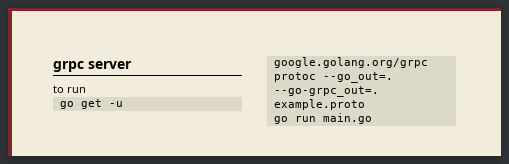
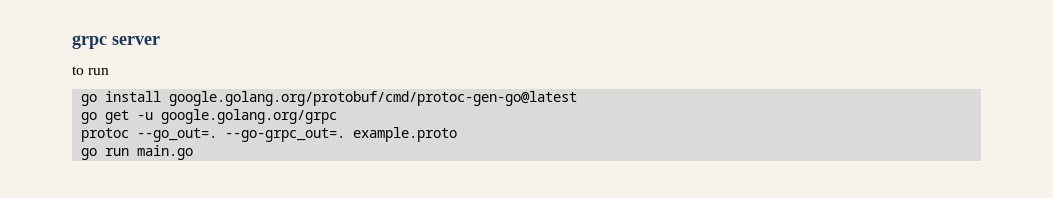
(86, 90) none -> [81,91,578,106] // go install google.golang.org/protobuf/cmd/protoc-gen-go@latest

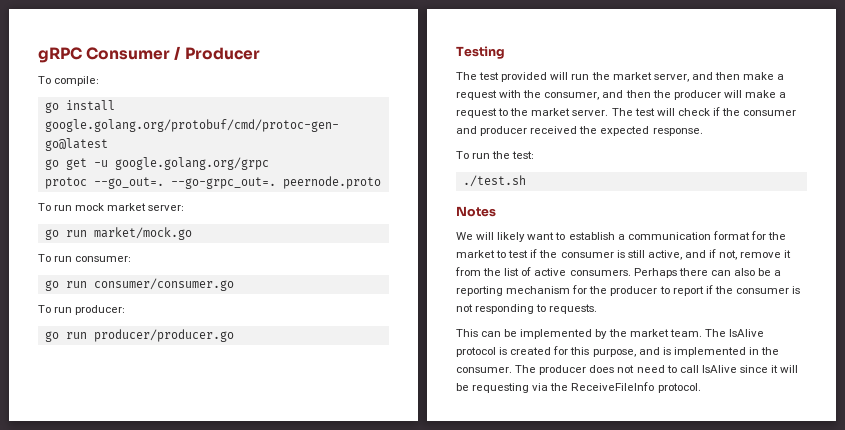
[72,35,160,49] [72,66,110,75] grpc server // to run -> [38,46,260,63] [38,76,100,86] gRPC Consumer / Producer // To compile:
[353,127,458,142] [81,145,194,160] example.proto // go run main.go -> [282,176,381,189] [38,203,185,211] [44,227,192,240] [38,254,132,262] [44,278,234,291] [38,305,126,315] [44,329,234,342] [456,46,505,59] [456,72,785,82] [456,90,787,100] [456,107,797,118] [456,126,703,136] [456,151,535,159] [462,175,526,187] [456,206,496,217] [456,231,787,242] [456,249,792,260] [455,267,782,278] [456,285,801,296] [456,304,598,314] [456,329,764,339] [456,346,780,357] [456,365,799,375] [456,382,701,393] peernode.proto // To run mock market server: // go run market/mock.go // To run consumer: // go run consumer/consumer.go // To run producer: // go run producer/producer.go // Testing // The test provided will run the market server, and then make a request with the consumer, and then the producer will make a request to the market server. The test will check if the consumer and producer received the expected response. // To run the test: // ./test.sh // Notes // We will likely want to establish a communication format for the market to test if the consumer is still active, and if not, remove it from the list of active consumers. Perhaps there can also be a reporting mechanism for the producer to report if the consumer is not responding to requests. // This can be implemented by the market team. The IsAlive protocol is created for this purpose, and is implemented in the consumer. The producer does not need to call IsAlive since it will be requesting via the ReceiveFileInfo protocol.

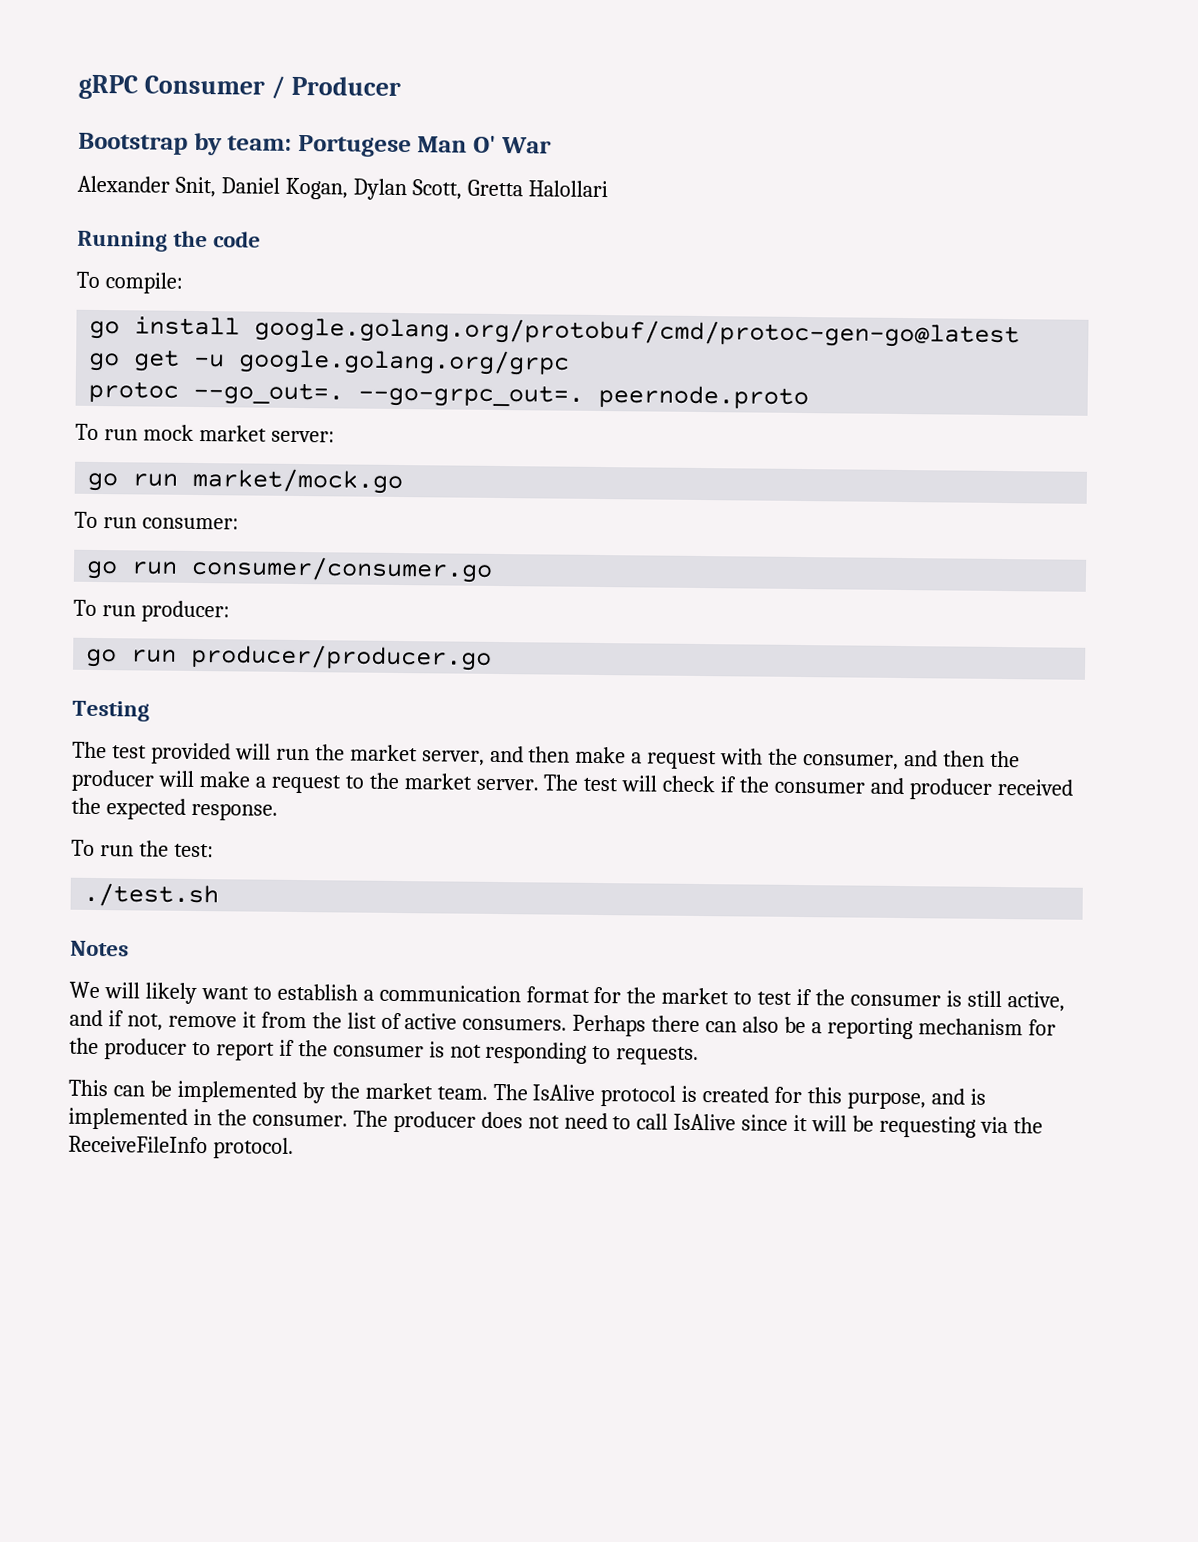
(260, 53) none -> [78,132,552,158] [77,175,608,201] [77,230,262,252] // Bootstrap by team: Portugese Man O' War // Alexander Snit, Daniel Kogan, Dylan Scott, Gretta Halollari // Running the code

